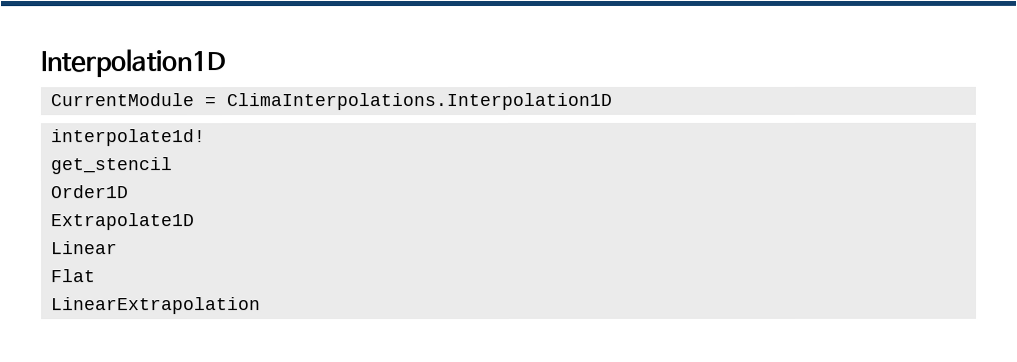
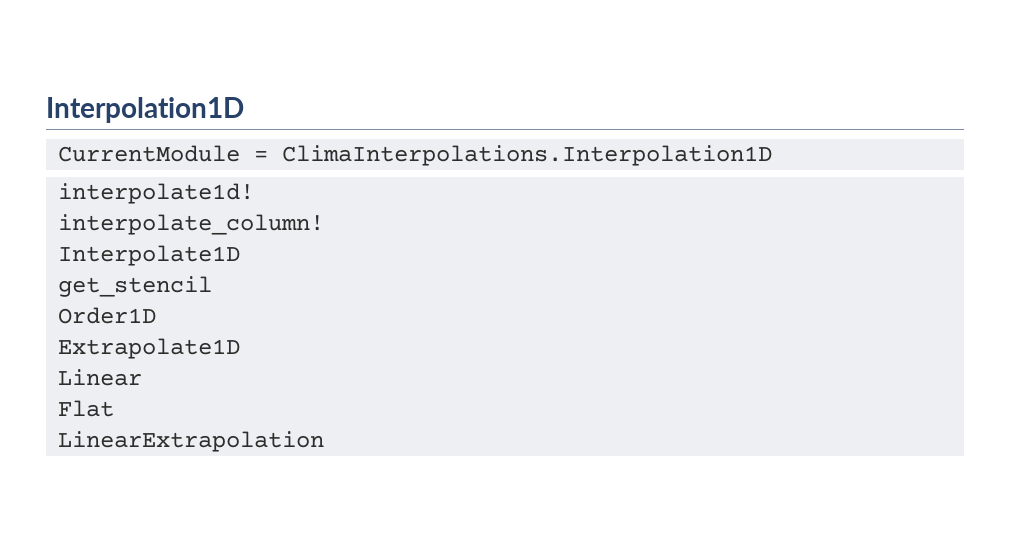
(205, 138) none -> [57,214,324,235] [57,245,240,266] // interpolate_column! // Interpolate1D

